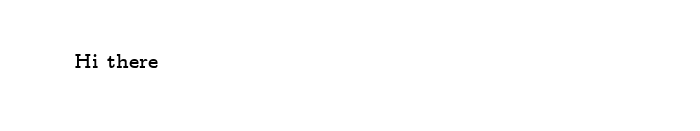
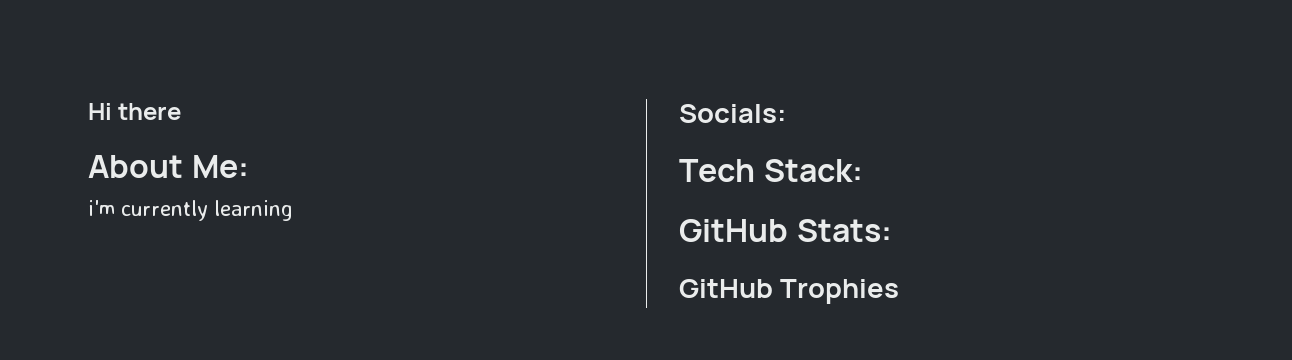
(158, 61) none -> [88,155,249,178] [88,200,293,221] [679,104,786,123] [679,159,863,182] [679,219,892,242] [679,279,900,304] // About Me: // i'm currently learning // Socials: // Tech Stack: // GitHub Stats: // GitHub Trophies

